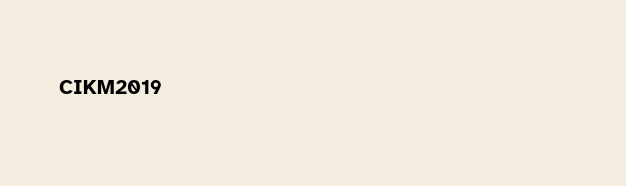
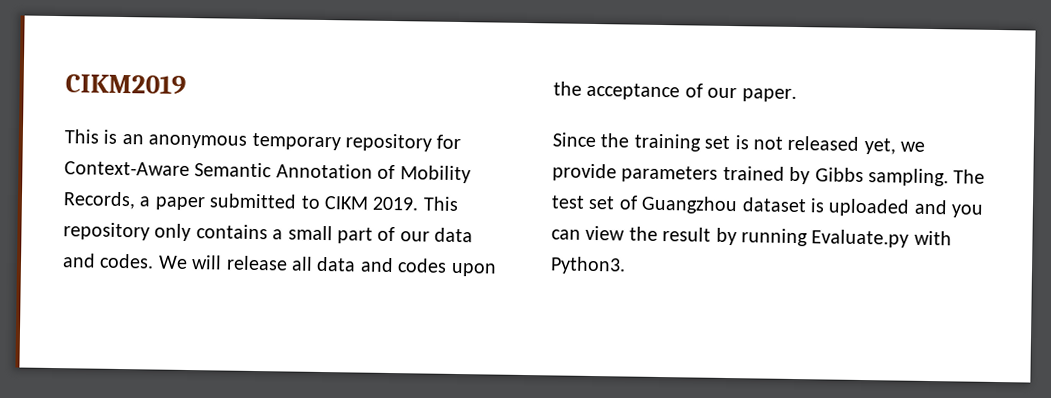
(162, 87) none -> [64,129,462,152] [64,161,471,184] [63,191,459,211] [63,222,474,244] [62,253,497,277] [553,81,797,103] [552,132,926,155] [552,163,986,187] [551,195,984,218] [551,225,952,248] [550,256,626,275] // This is an anonymous temporary repository for Context-Aware Semantic Annotation of Mobility Records, a paper submitted to CIKM 2019. This repository only contains a small part of our data and codes. We will release all data and codes upon the acceptance of our paper. // Since the training set is not released yet, we provide parameters trained by Gibbs sampling. The test set of Guangzhou dataset is uploaded and you can view the result by running Evaluate.py with Python3.

